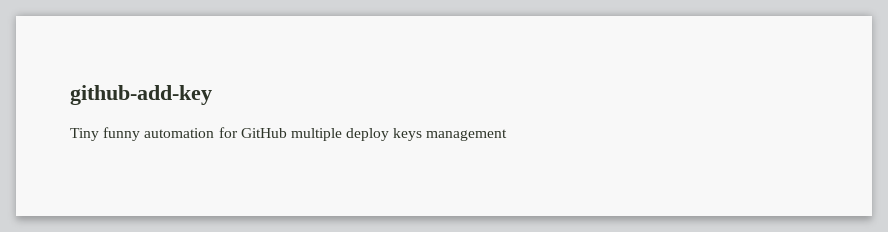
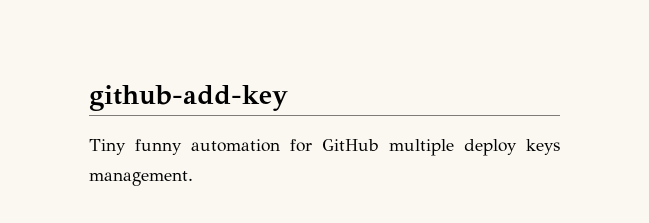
[426,129,508,141] management -> [89,171,193,186] management.

